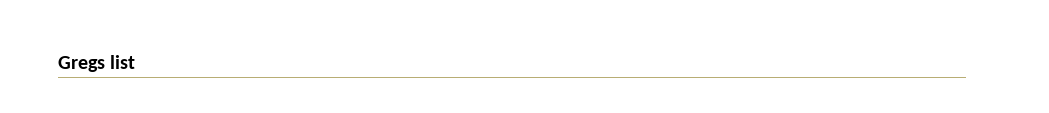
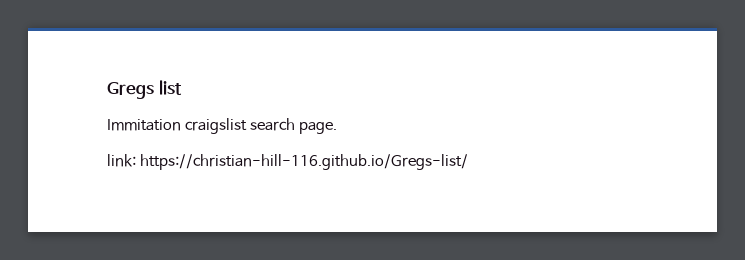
(136, 62) none -> [107,118,337,134] [107,154,468,170] // Immitation craigslist search page. // link: https://christian-hill-116.github.io/Gregs-list/

